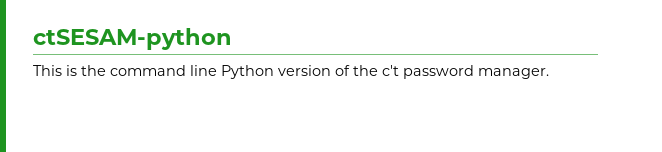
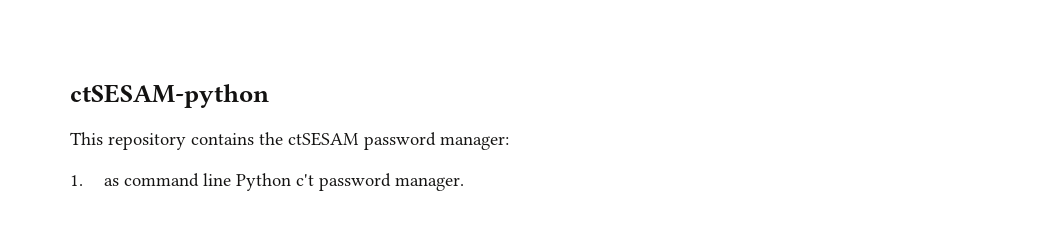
[66,65,378,79] is the command line Python version of the -> [108,132,509,150] [70,173,292,191] repository contains the ctSESAM password manager: // 1. as command line Python

